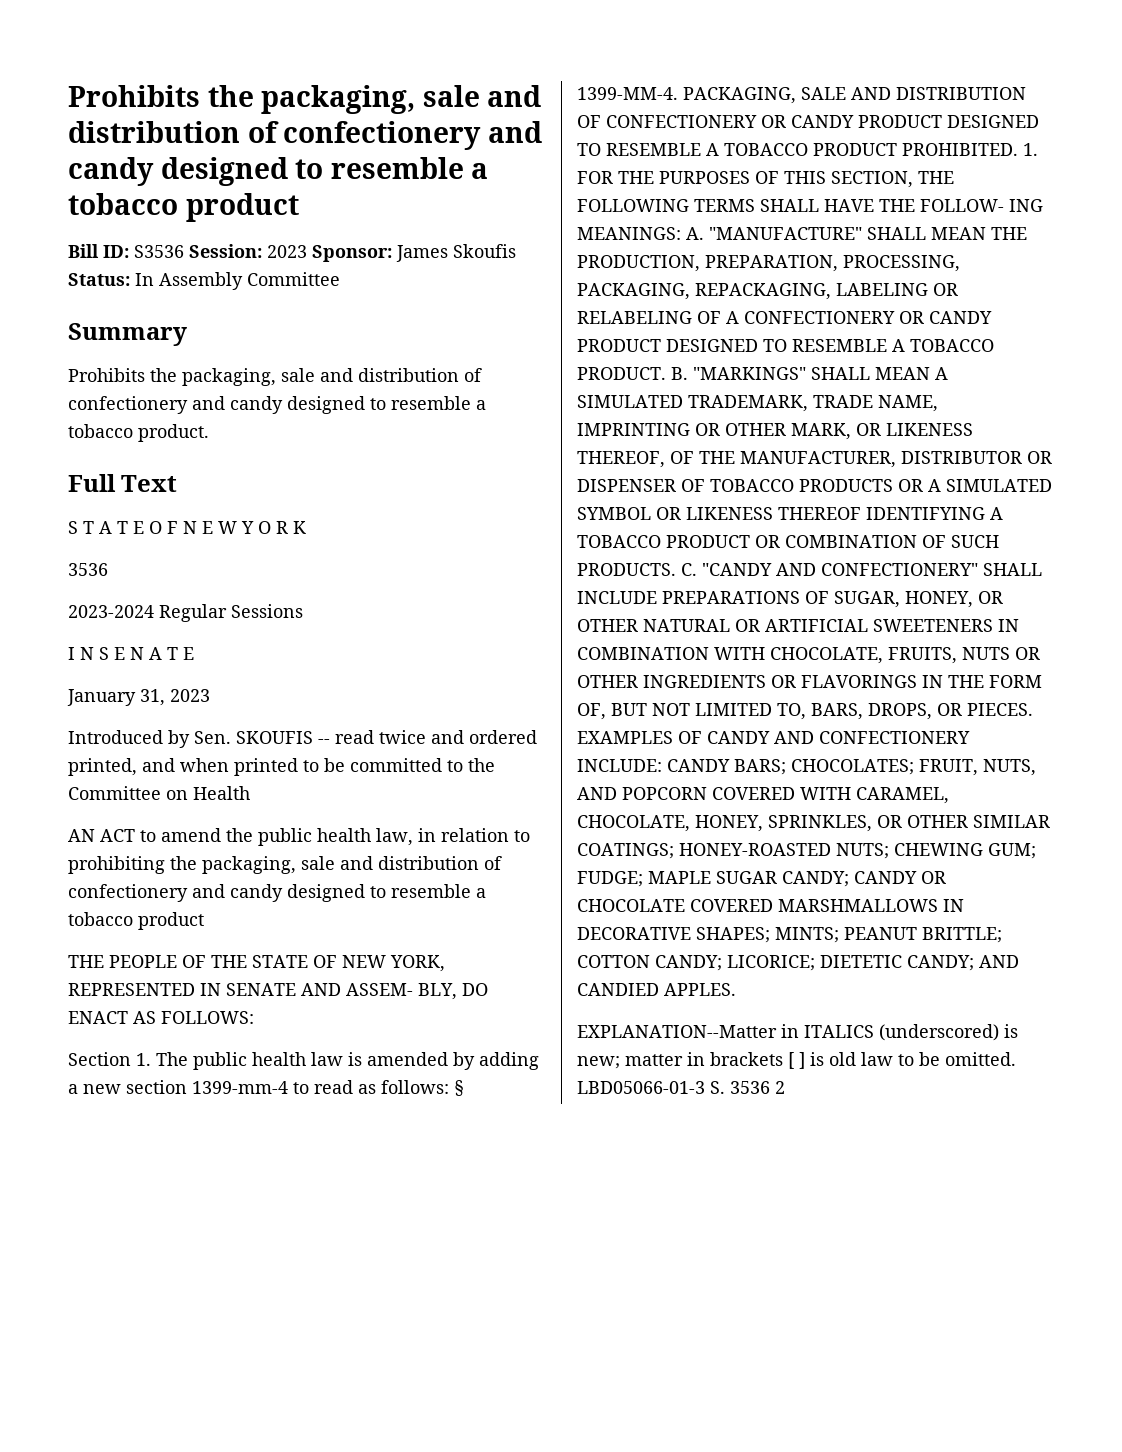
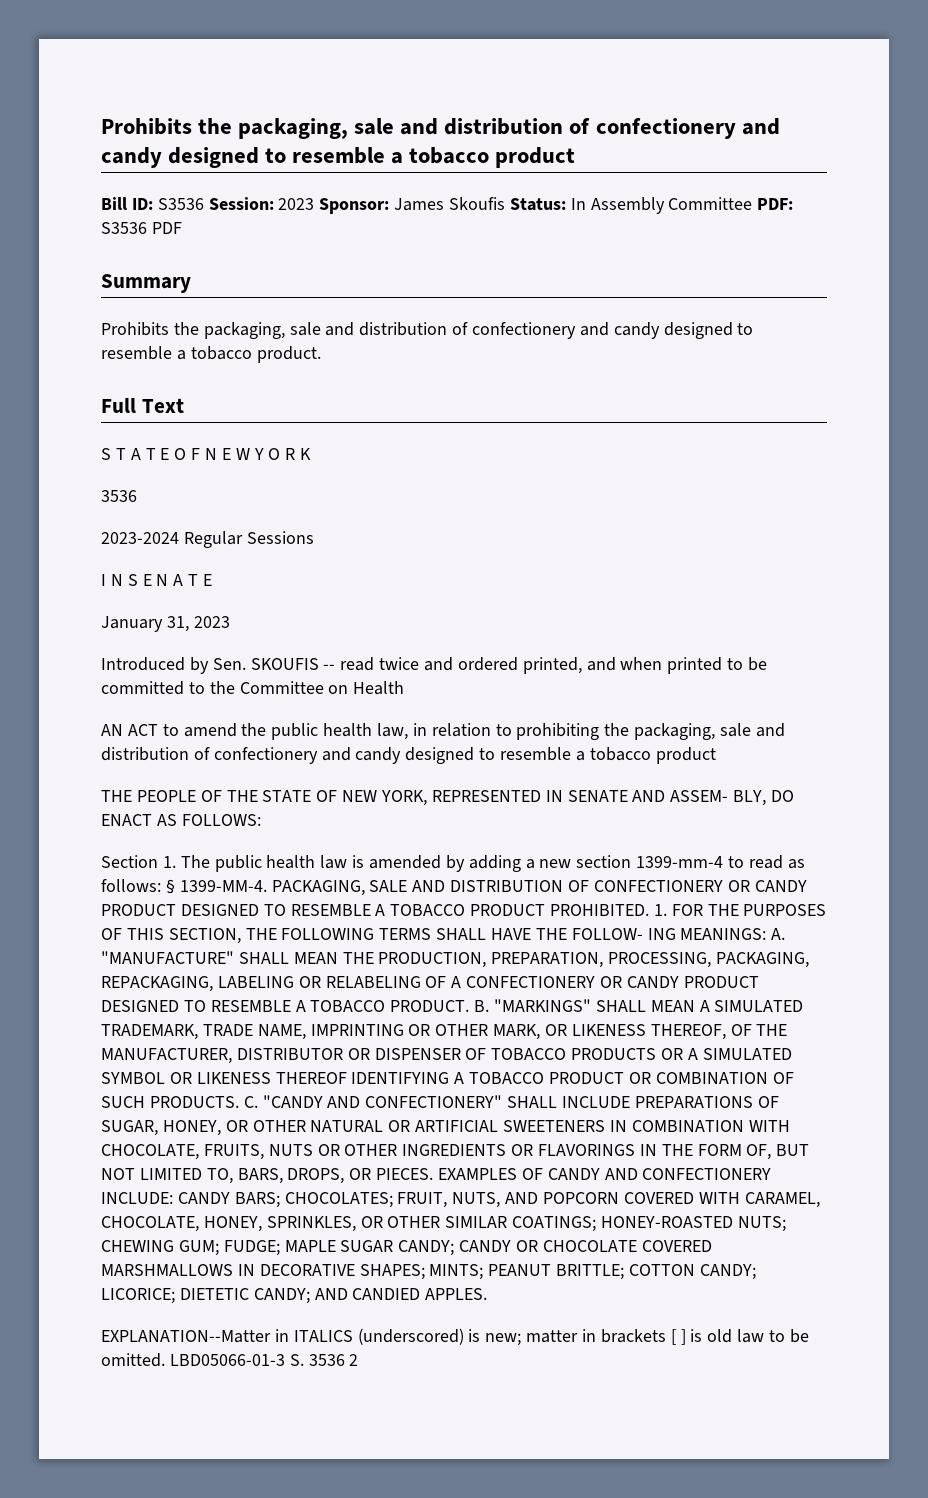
(340, 279) none -> [757,198,794,210] [101,222,182,234] PDF: S3536 PDF

